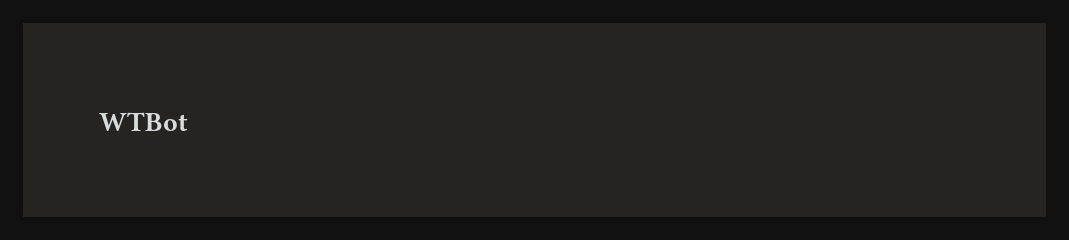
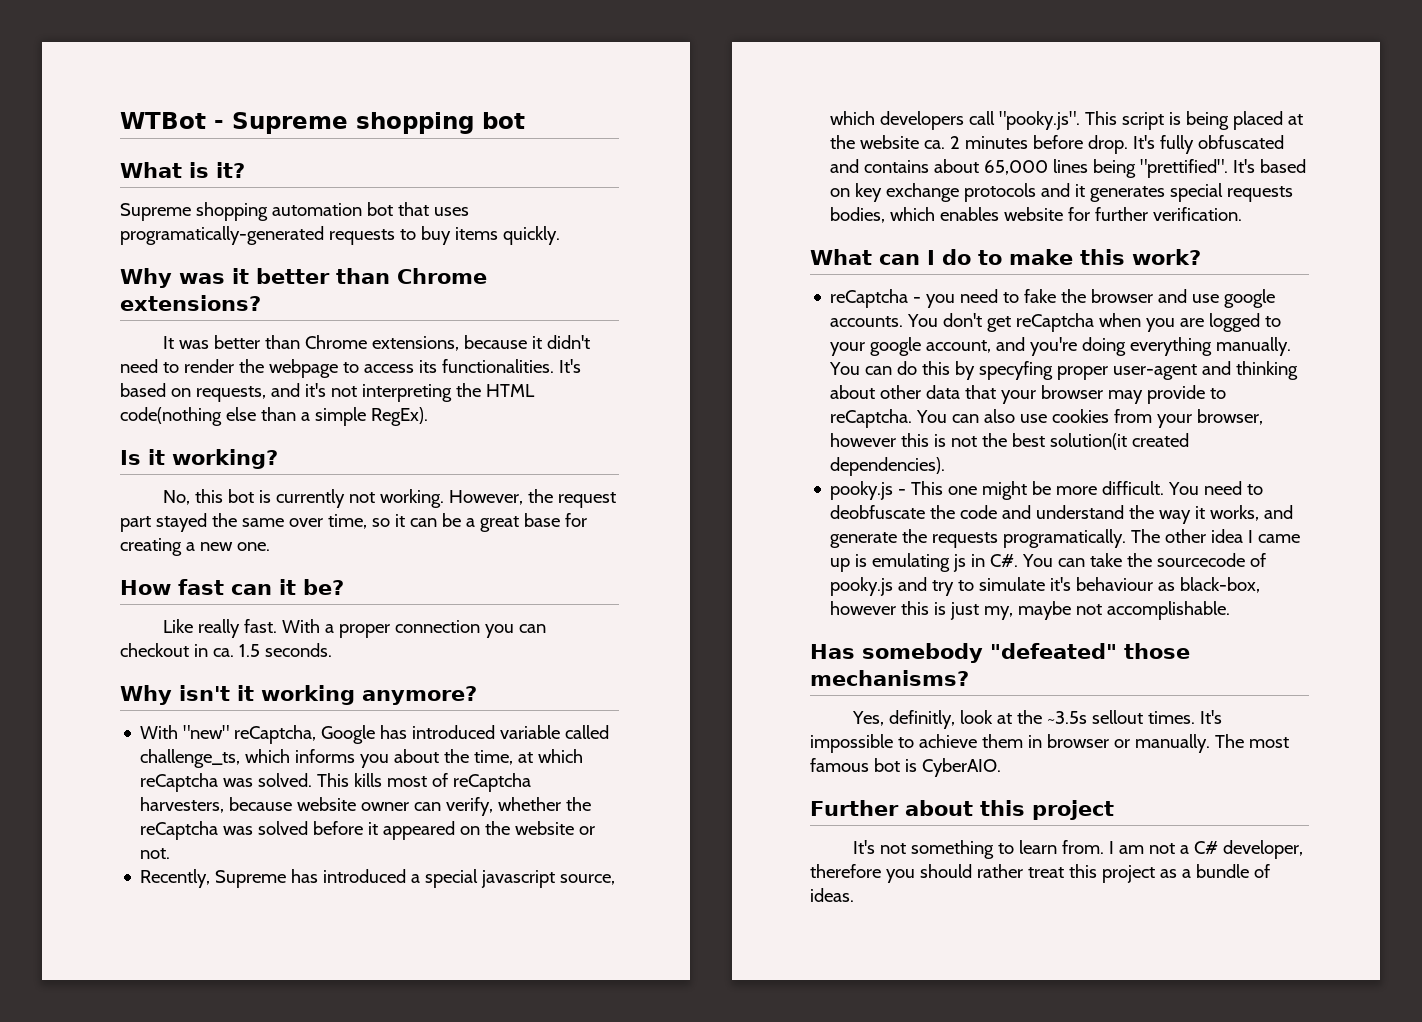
(188, 121) none -> [214,112,525,134] [120,162,245,178] [120,202,469,221] [120,226,560,245] [120,268,487,288] [120,295,261,311] [163,335,591,351] [120,359,581,378] [120,383,535,402] [120,407,428,426] [120,449,278,469] [163,489,617,508] [120,513,587,532] [120,538,270,556] [120,579,344,595] [163,619,547,638] [120,643,332,657] [120,685,477,705] [140,725,610,744] [140,749,584,768] [140,773,532,792] [140,797,592,816] [140,821,596,840] [140,848,171,859] [140,869,616,888] [830,111,1304,130] [830,135,1285,154] [830,159,1307,178] [830,183,1294,202] [830,207,1243,223] [810,249,1201,265] [830,289,1276,308] [830,313,1282,332] [830,337,1292,356] [829,361,1299,380] [830,385,1227,404] [830,409,1264,428] [830,433,1190,450] [830,457,946,476] [830,481,1264,500] [830,505,1294,524] [830,529,1301,548] [830,553,1267,572] [830,577,1261,596] [830,601,1231,620] [810,643,1190,663] [810,670,969,686] [852,710,1223,729] [810,734,1289,753] [810,758,1001,777] [810,800,1114,820] [853,840,1304,859] [810,864,1270,883] [810,888,854,902] - Supreme shopping bot // What is it? // Supreme shopping automation bot that uses programatically-generated requests to buy items quickly. // Why was it better than Chrome extensions? // It was better than Chrome extensions, because it didn't need to render the webpage to access its functionalities. It's based on requests, and it's not interpreting the HTML code(nothing else than a simple RegEx). // Is it working? // No, this bot is currently not working. However, the request part stayed the same over time, so it can be a great base for creating a new one. // How fast can it be? // Like really fast. With a proper connection you can checkout in ca. 1.5 seconds. // Why isn't it working anymore? // With "new" reCaptcha, Google has introduced variable called challenge_ts, which informs you about the time, at which reCaptcha was solved. This kills most of reCaptcha harvesters, because website owner can verify, whether the reCaptcha was solved before it appeared on the website or not. // Recently, Supreme has introduced a special javascript source, which developers call "pooky.js". This script is being placed at the website ca. 2 minutes before drop. It's fully obfuscated and contains about 65,000 lines being "prettified". It's based on key exchange protocols and it generates special requests bodies, which enables website for further verification. // What can I do to make this work? // reCaptcha - you need to fake the browser and use google accounts. You don't get reCaptcha when you are logged to your google account, and you're doing everything manually. You can do this by specyfing proper user-agent and thinking about other data that your browser may provide to reCaptcha. You can also use cookies from your browser, however this is not the best solution(it created dependencies). // pooky.js - This one might be more difficult. You need to deobfuscate the code and understand the way it works, and generate the requests programatically. The other idea I came up is emulating js in C#. You can take the sourcecode of pooky.js and try to simulate it's behaviour as black-box, however this is just my, maybe not accomplishable. // Has somebody "defeated" those mechanisms? // Yes, definitly, look at the ~3.5s sellout times. It's impossible to achieve them in browser or manually. The most famous bot is CyberAIO. // Further about this project // It's not something to learn from. I am not a C# developer, therefore you should rather treat this project as a bundle of ideas.

